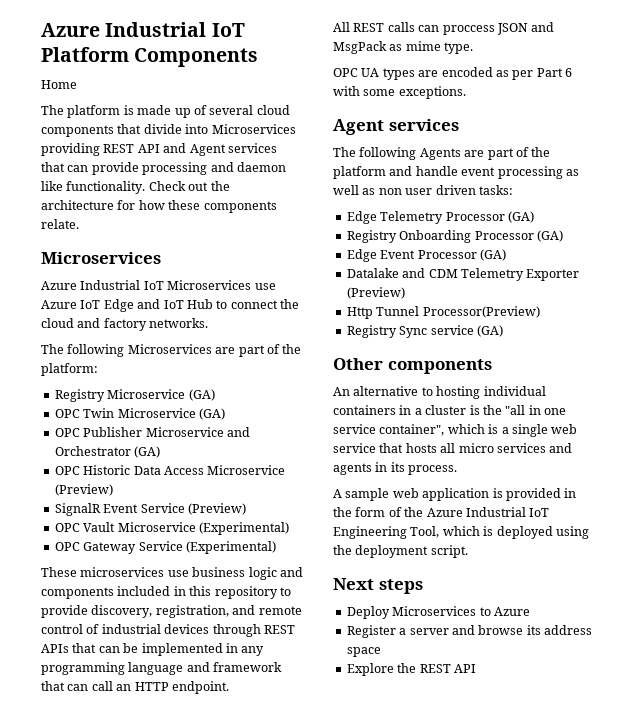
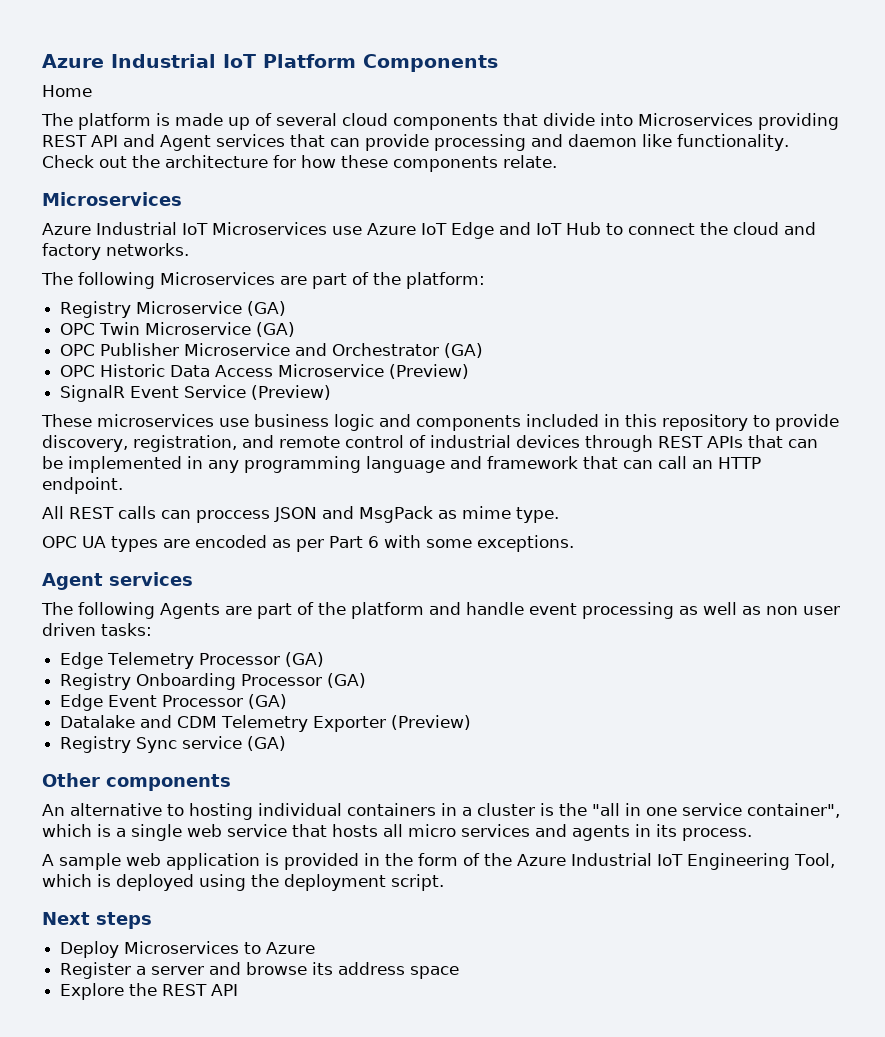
[54,522,289,535] [54,541,276,554] // OPC Vault Microservice (Experimental) // OPC Gateway Service (Experimental) -> (332, 392) none
[346,306,540,319] // Http Tunnel Processor(Preview) -> (472, 722) none

